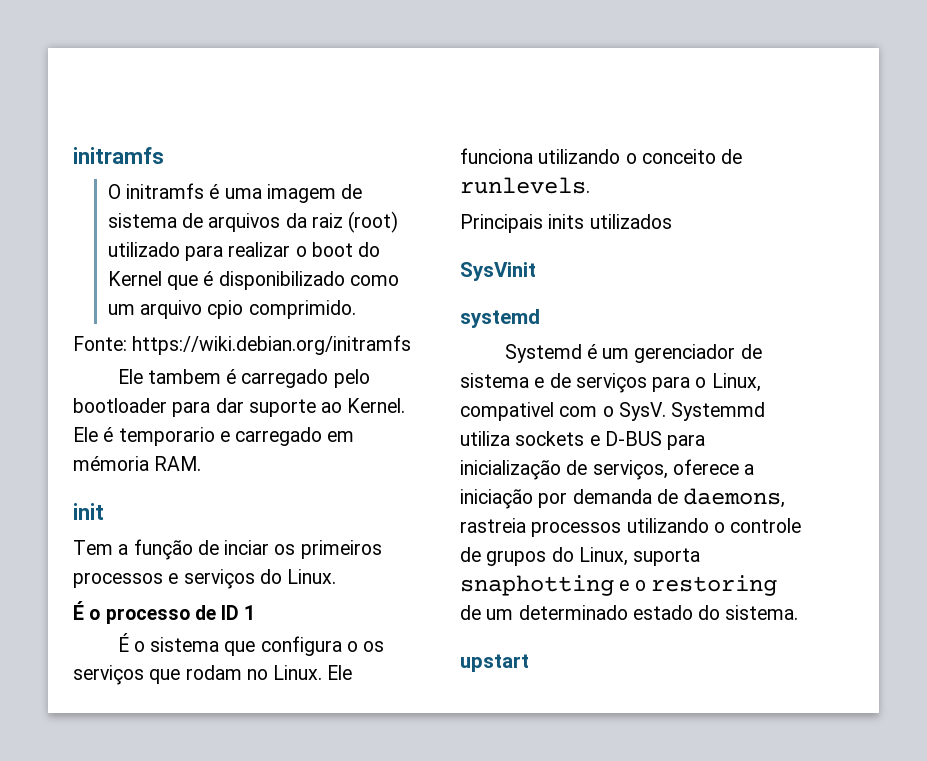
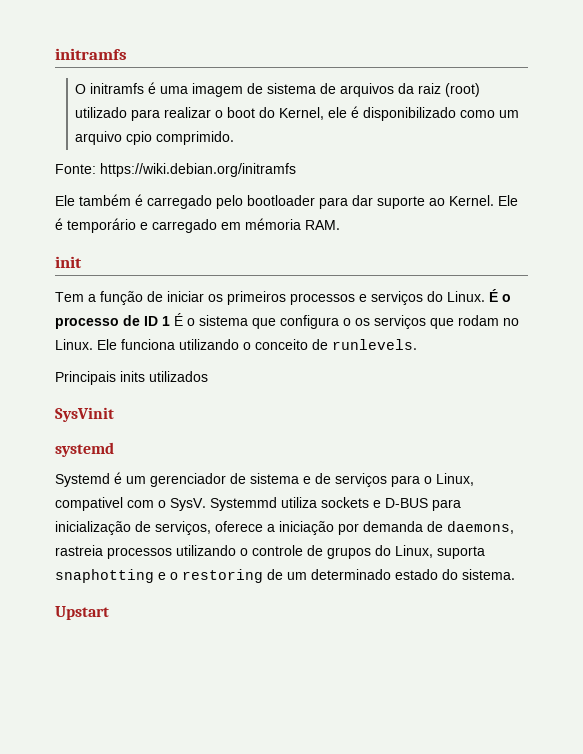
[107,271,199,290] Kernel que -> [279,107,348,120] Kernel, ele
[147,369,221,384] tambem -> [79,194,131,206] também
[118,427,215,446] temporario -> [67,218,136,233] temporário
[224,540,270,555] inciar -> [167,291,204,302] iniciar
(337, 576) // -> (485, 296) none
(256, 612) // -> (170, 321) none
[460,654,529,672] upstart -> [55,606,109,620] Upstart

